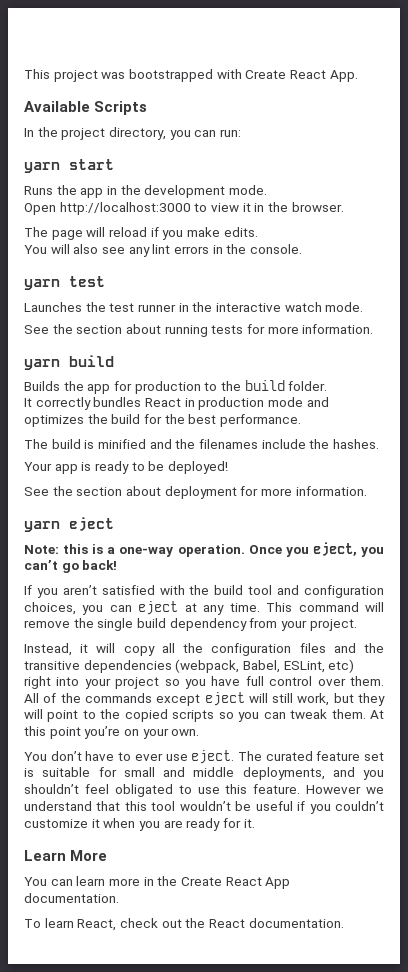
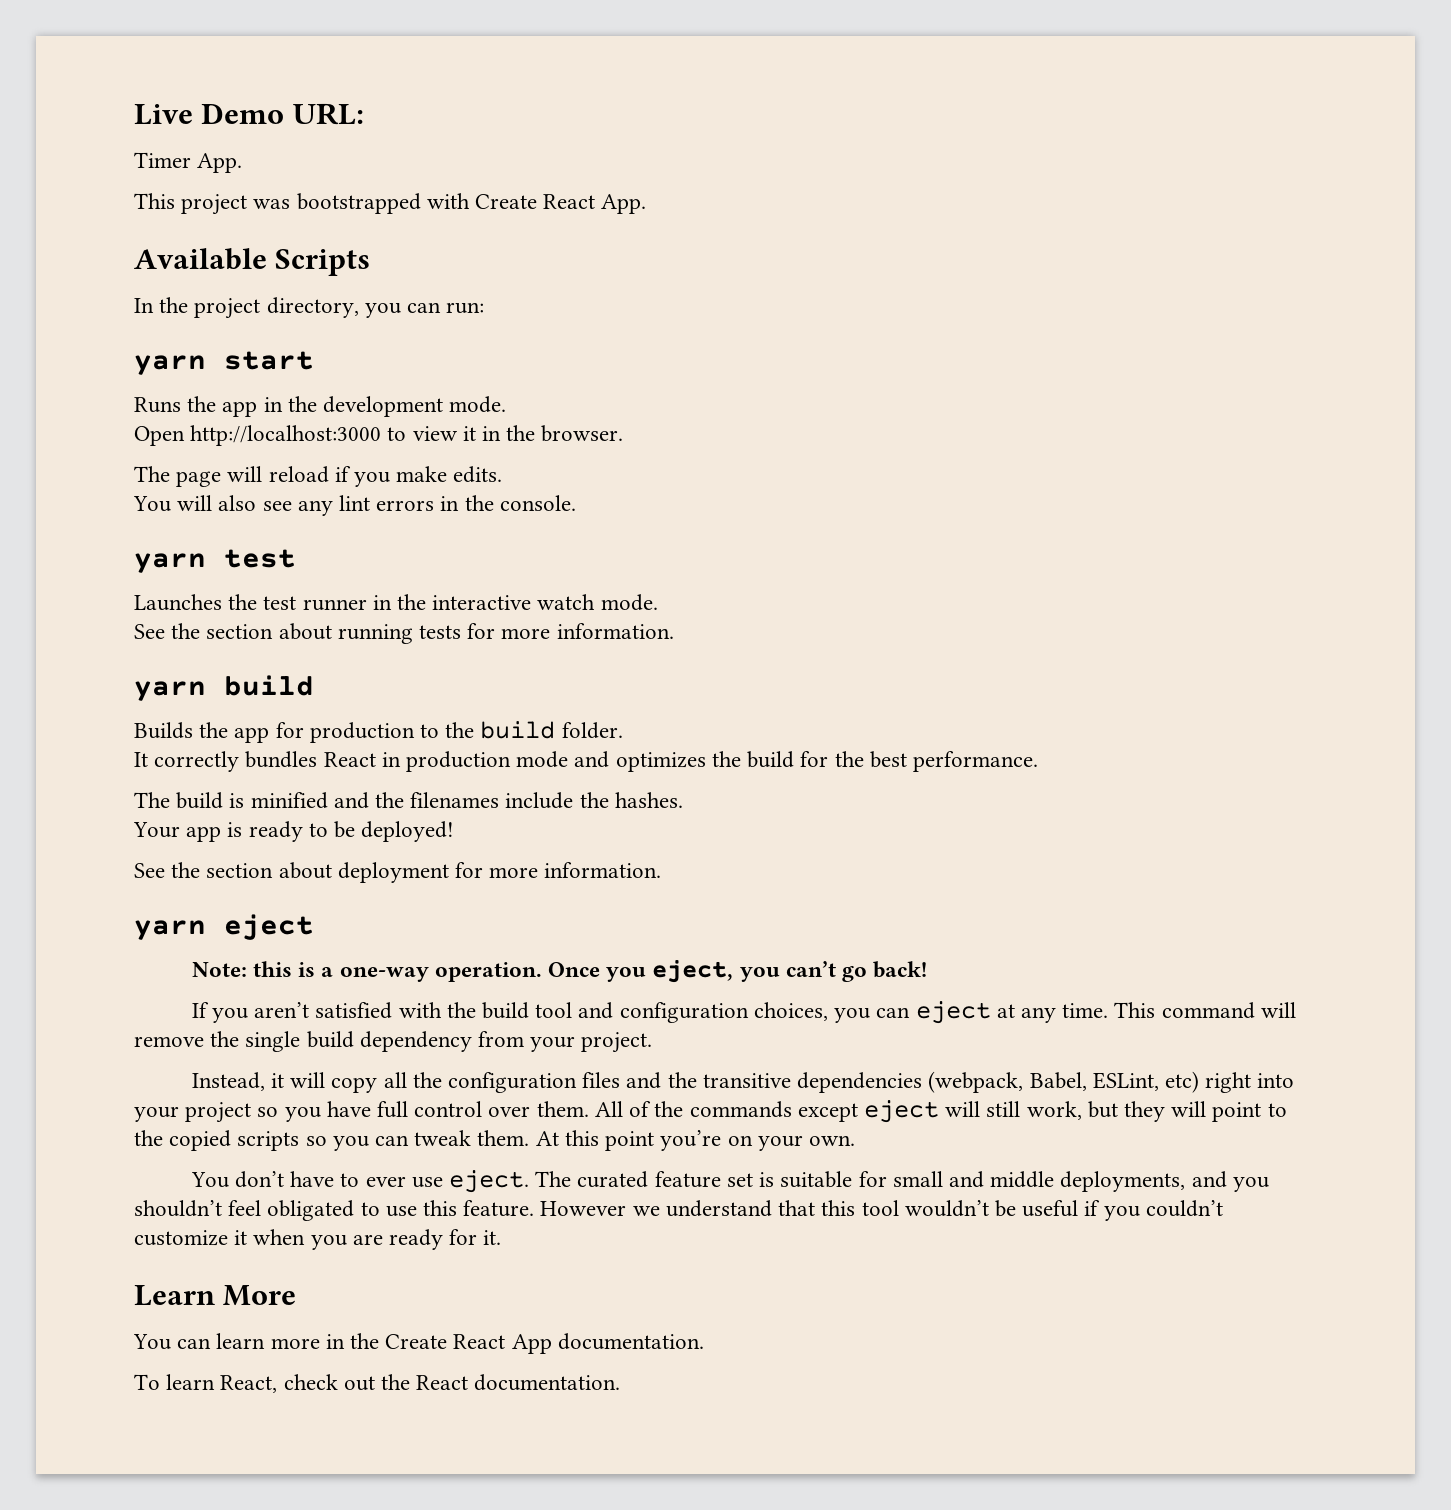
(24, 74) none -> [134,103,364,125] [134,152,243,173] Live Demo URL: // Timer App. //

